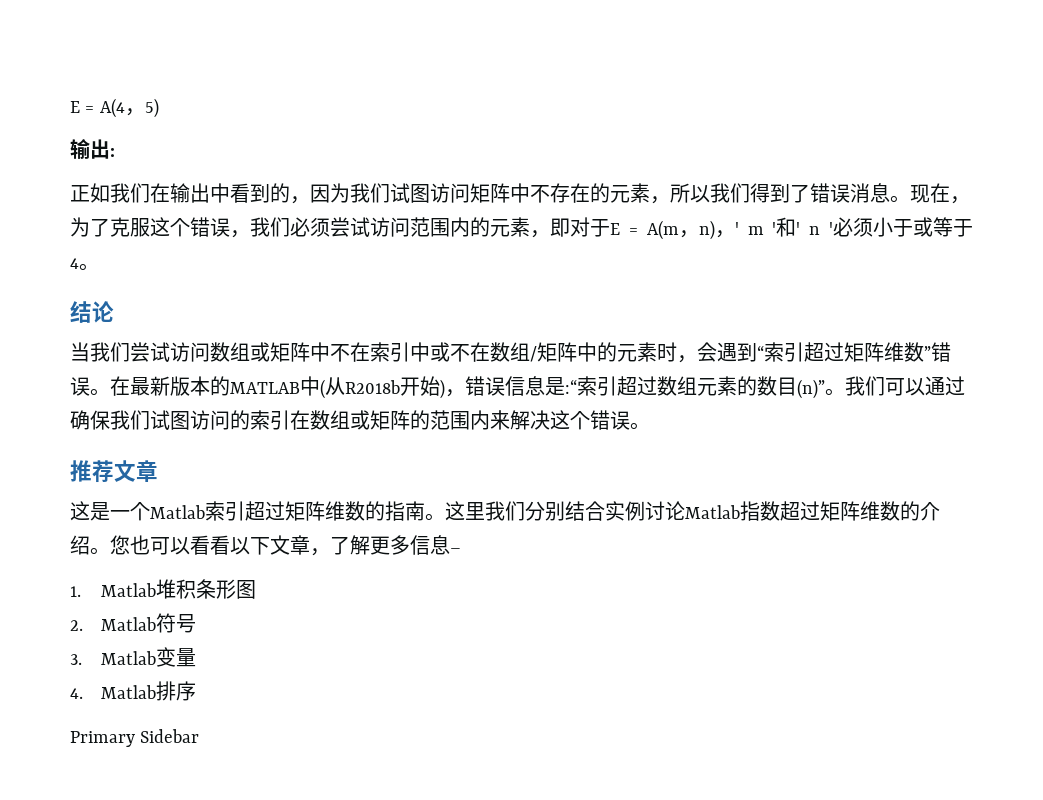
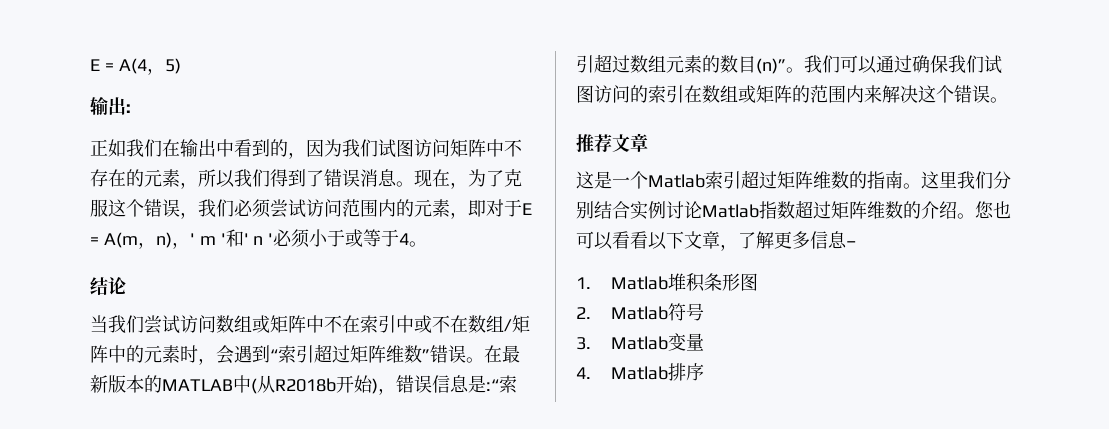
[70,729,200,747] // Primary Sidebar -> (704, 372) none

